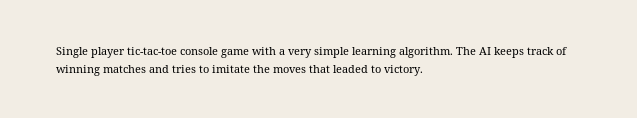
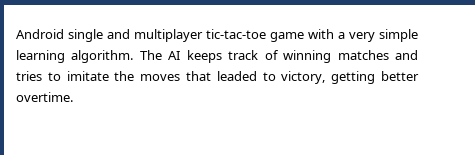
[56,47,218,58] Single player tic-tac-toe console -> [16,29,266,42] Android single and multiplayer tic-tac-toe
[384,65,423,76] victory. -> [281,71,420,84] [16,92,73,102] victory, getting better overtime.

